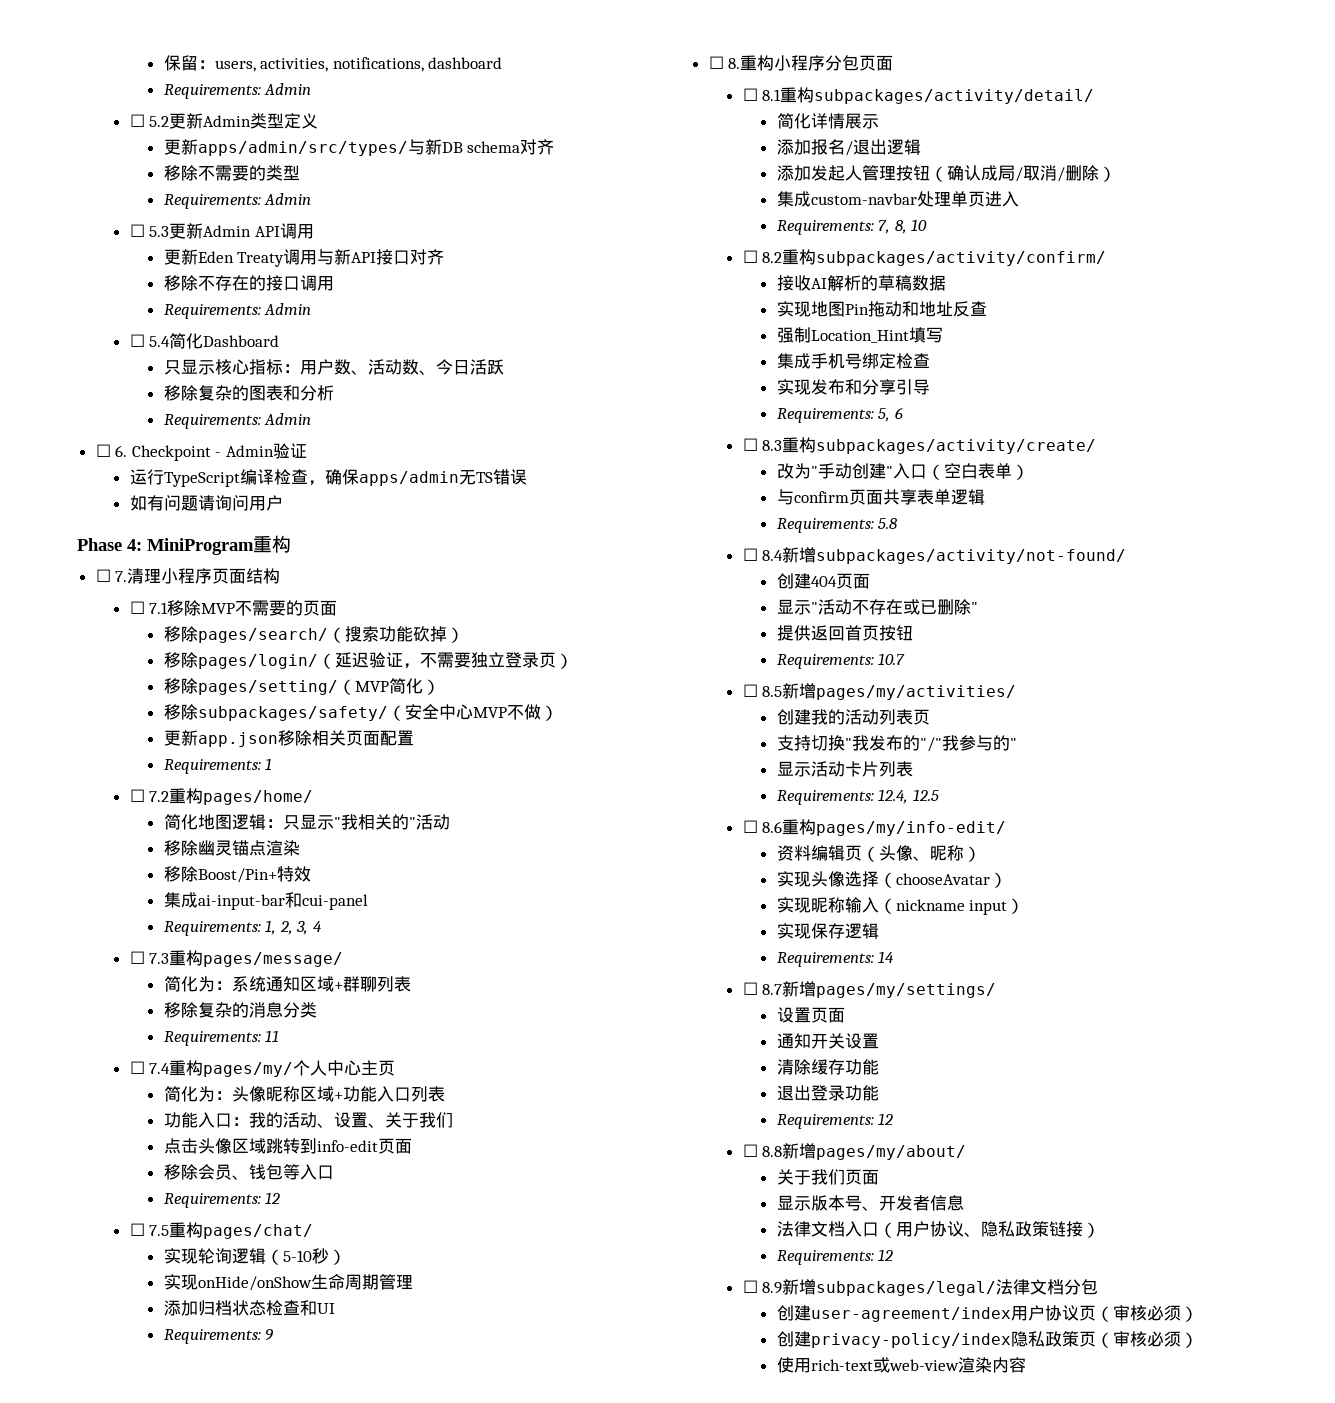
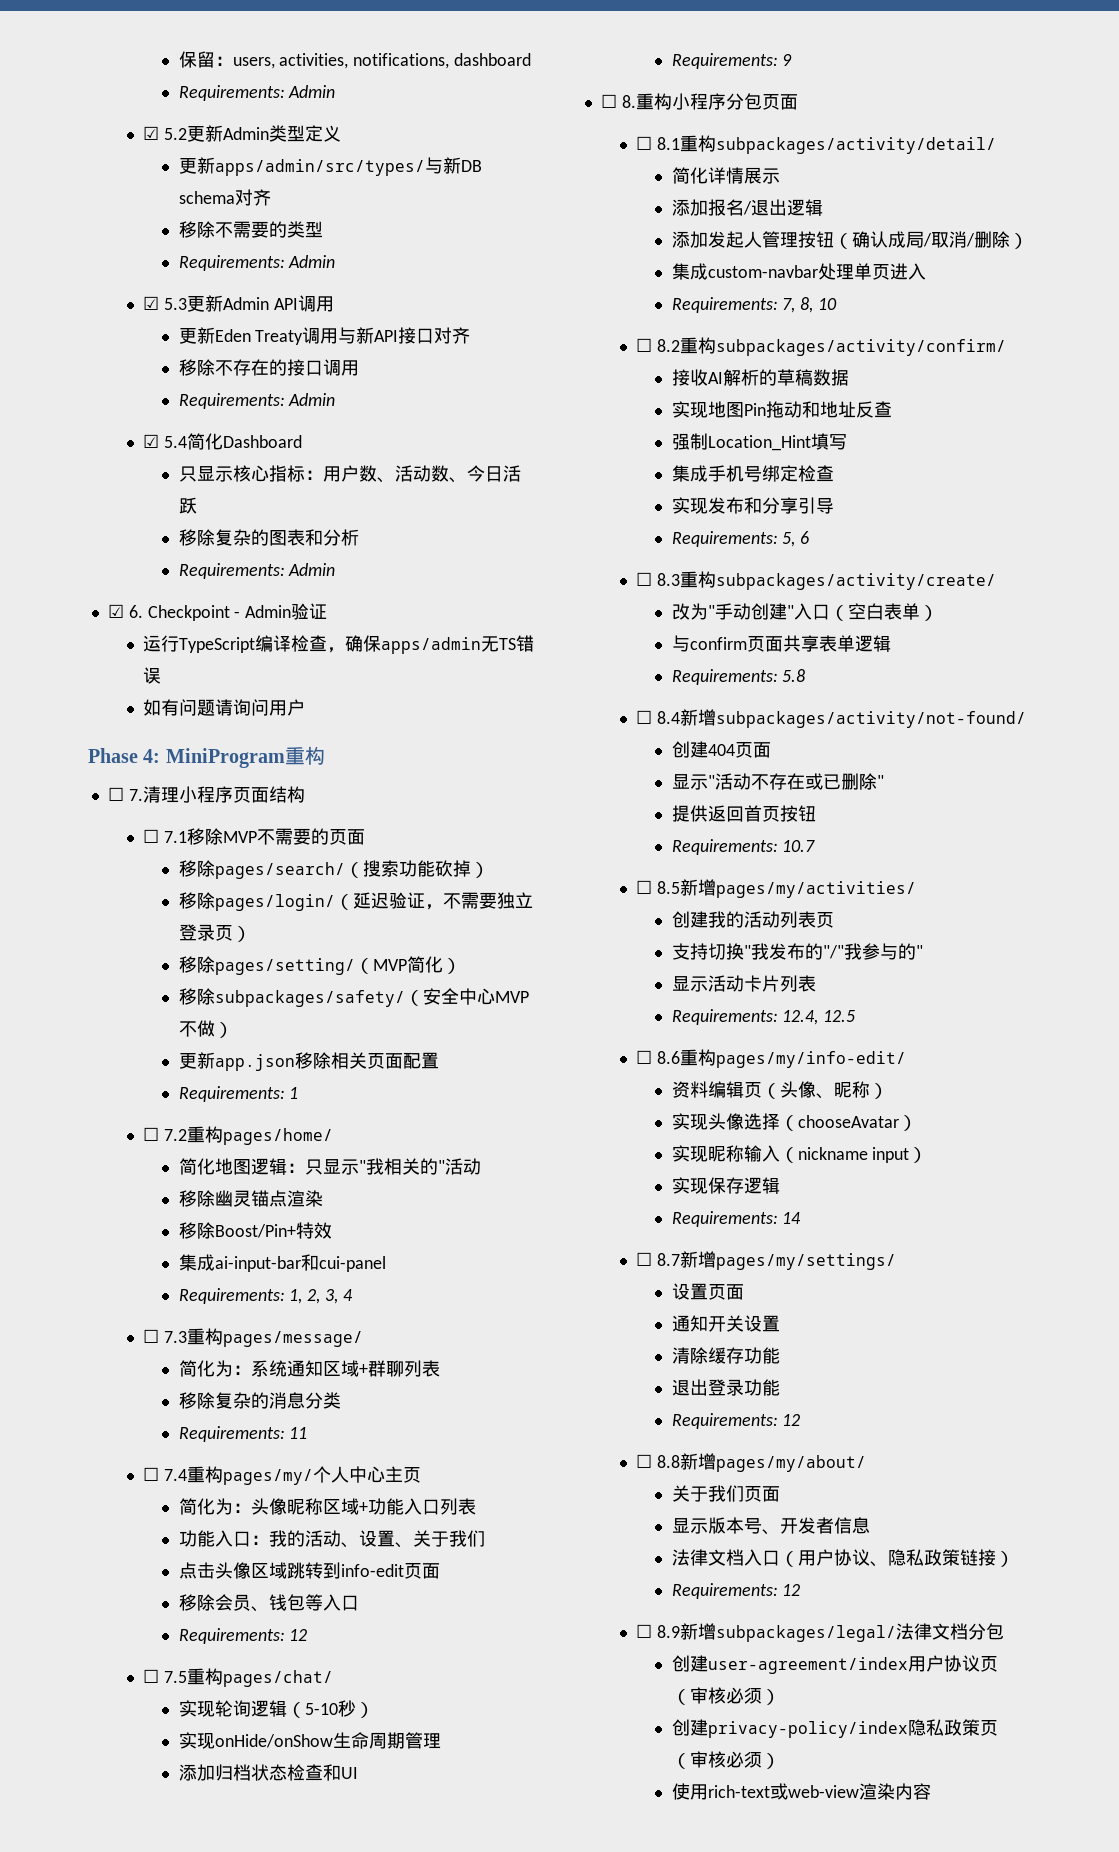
[129,114,145,127] ☐ -> [143,126,160,140] ☑
[129,224,145,237] ☐ -> [143,296,160,310] ☑
[129,334,145,347] ☐ -> [143,434,160,448] ☑
[95,444,111,457] ☐ -> [107,604,124,618] ☑

